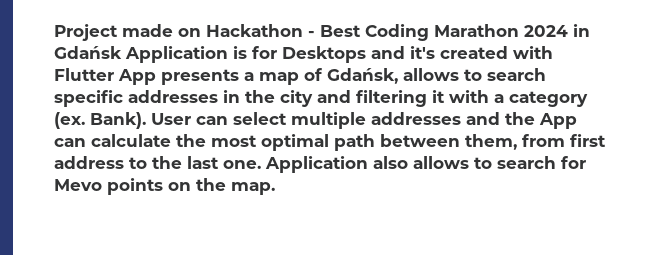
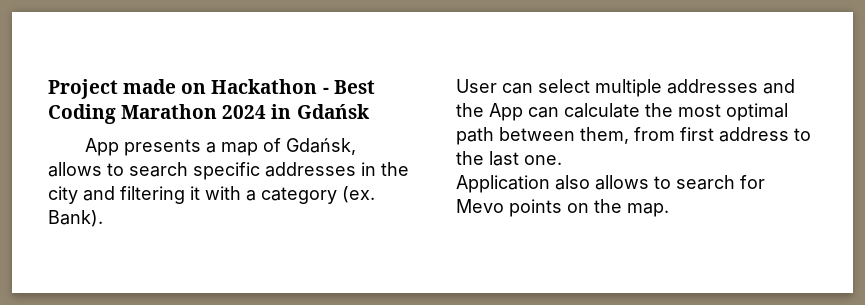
[125,46,553,63] [54,68,114,81] Application is for Desktops and it's created with Flutter -> (370, 111) //
(146, 120) none -> (103, 218) //
(261, 164) none -> (562, 160) //

